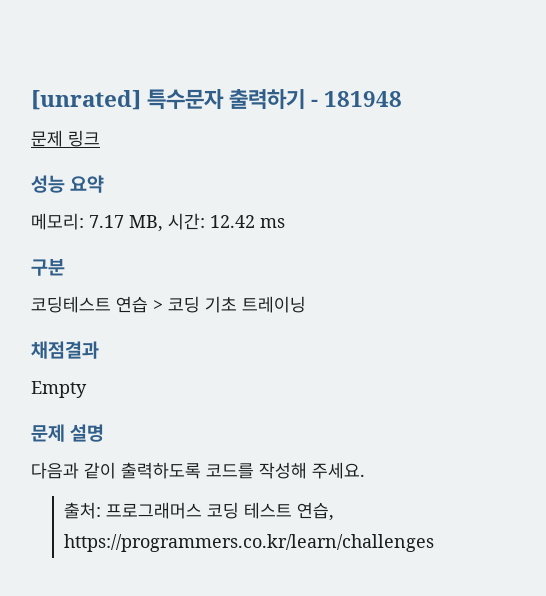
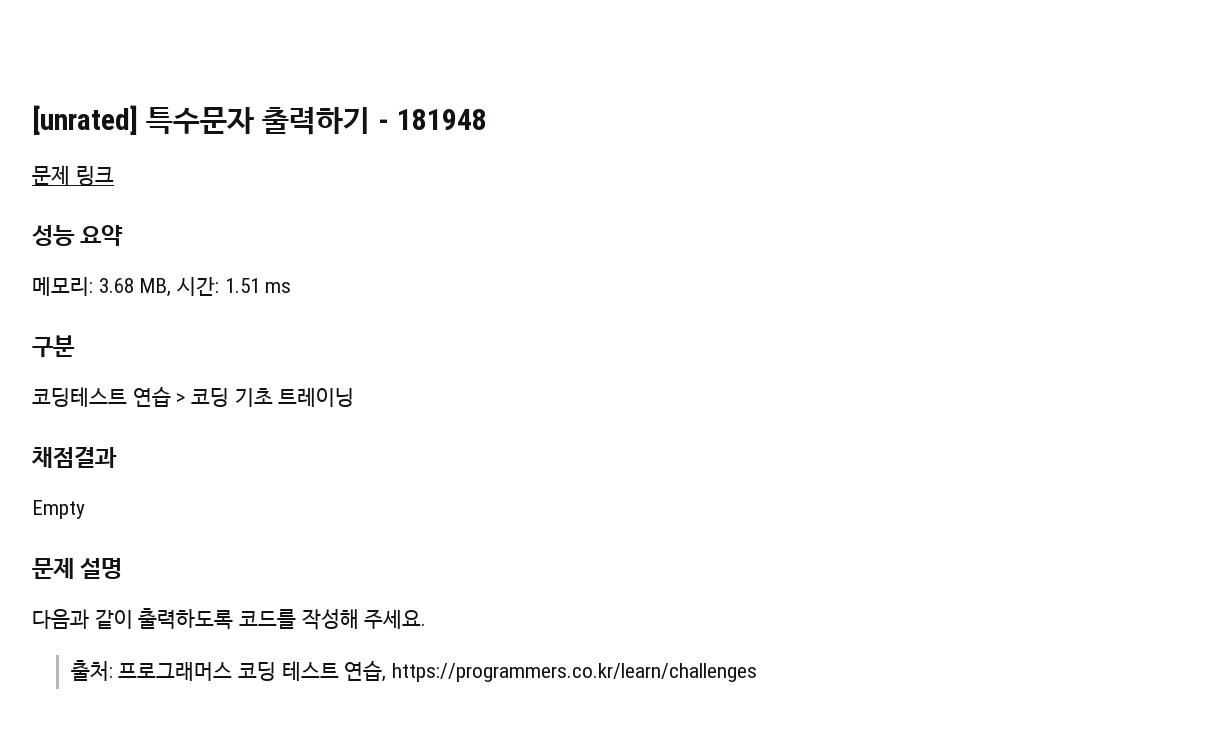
[89,215,124,228] 7.17 -> [98,278,134,293] 3.68
[210,215,255,228] 12.42 -> [224,278,260,293] 1.51

